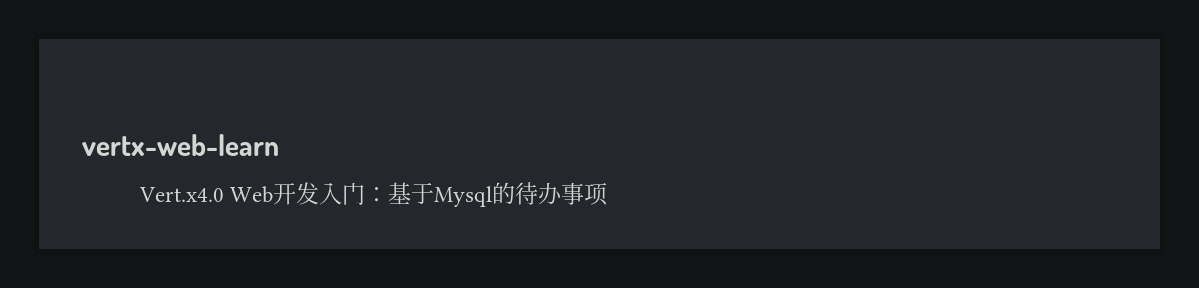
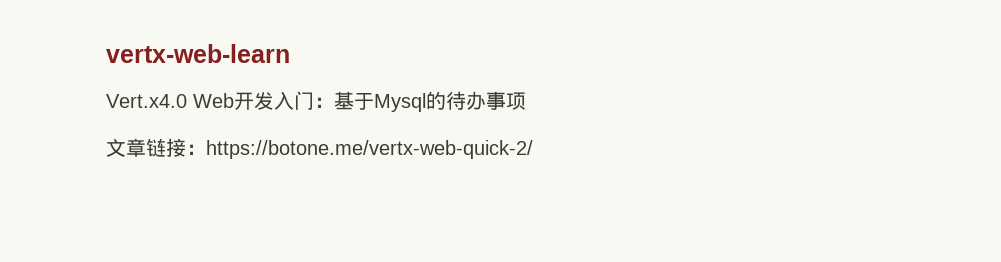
(609, 194) none -> [106,138,533,159] // 文章链接：https://botone.me/vertx-web-quick-2/

